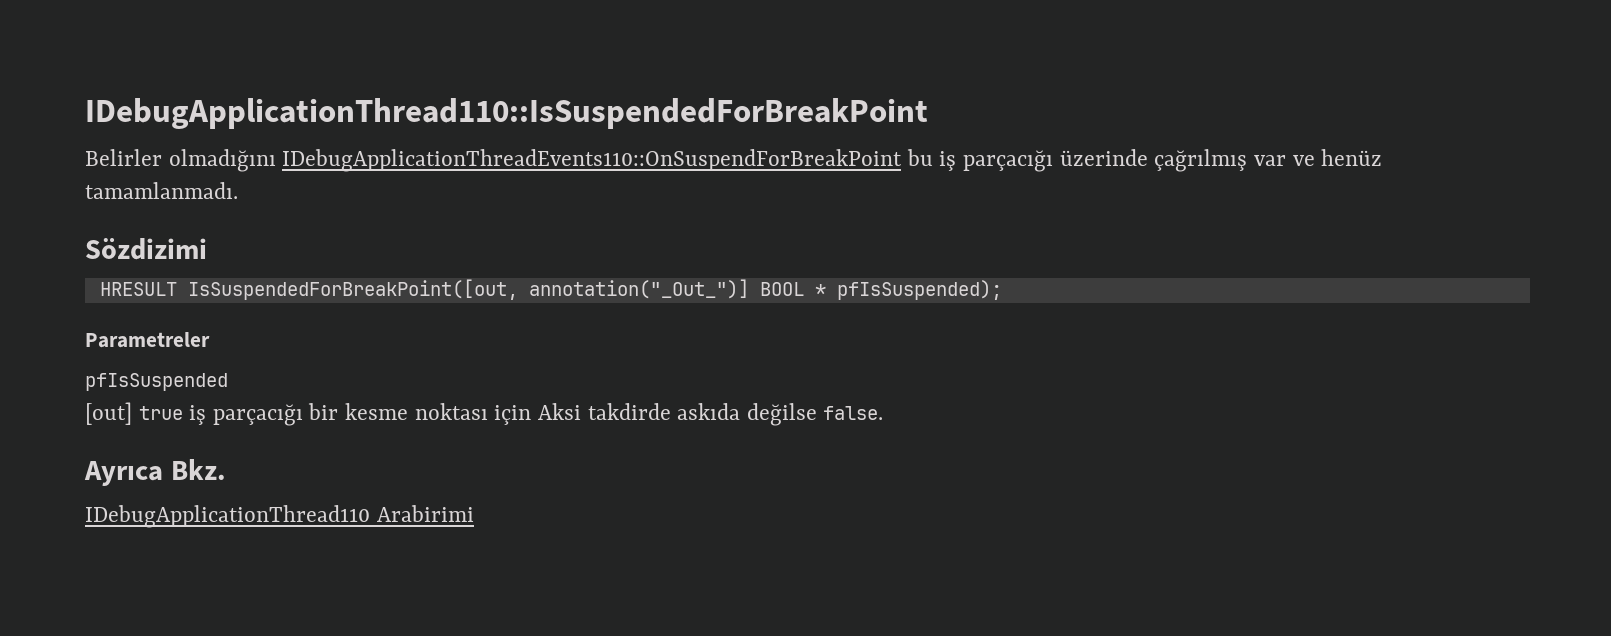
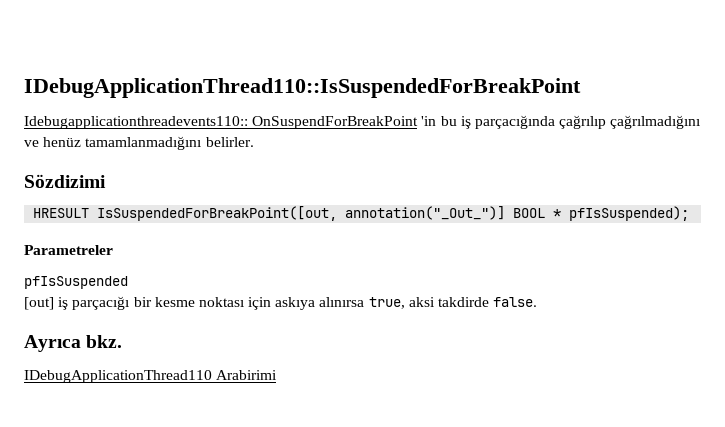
[85,149,1383,172] [85,182,238,199] Belirler olmadığını IDebugApplicationThreadEvents110::OnSuspendForBreakPoint bu iş parçacığı üzerinde çağrılmış var ve henüz tamamlanmadı. -> [24,115,702,129] [24,136,254,150] Idebugapplicationthreadevents110:: OnSuspendForBreakPoint 'in bu iş parçacığında çağrılıp çağrılmadığını ve henüz tamamlanmadığını belirler.
[138,406,183,420] true -> (54, 303) none
[537,403,817,426] Aksi takdirde askıda değilse -> [275,297,490,310] askıya alınırsa true, aksi takdirde
[170,459,226,480] Bkz. -> [86,335,123,348] bkz.

